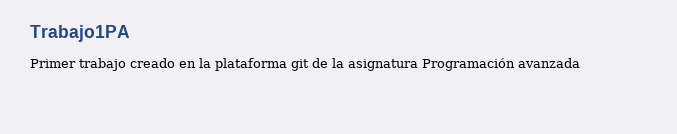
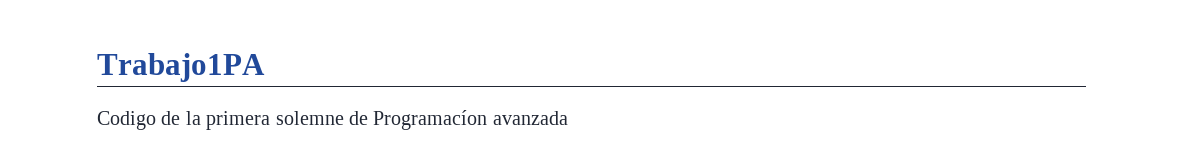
[30,58,515,71] Primer trabajo creado en la plataforma git de la asignatura Programación -> [97,110,488,130] Codigo de la primera solemne de Programacíon

